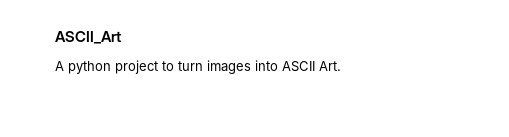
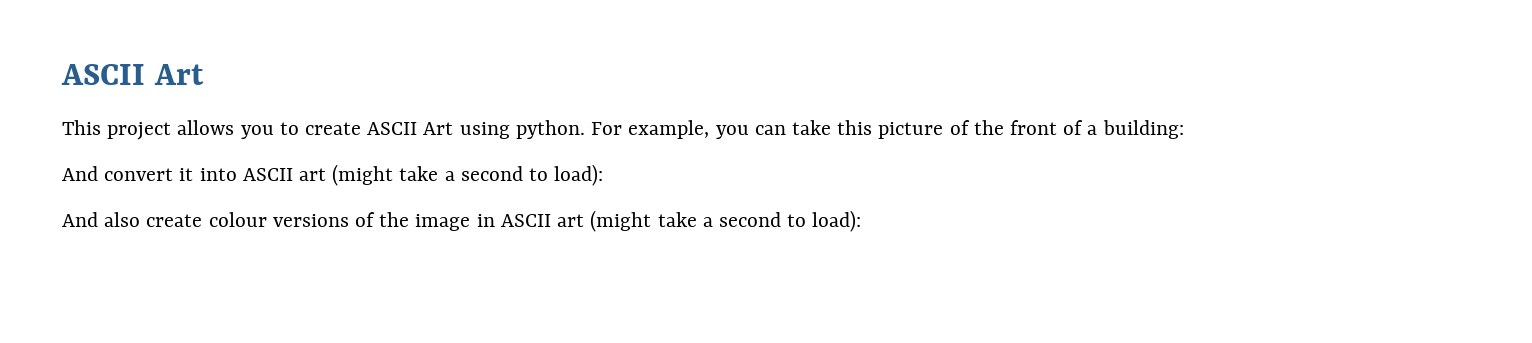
[55,31,121,44] [55,60,341,74] ASCII_Art // A python project to turn images into ASCII Art. -> [61,64,204,85] [62,120,1184,140] [62,164,604,186] [62,210,862,232] ASCII Art // This project allows you to create ASCII Art using python. For example, you can take this picture of the front of a building: // And convert it into ASCII art (might take a second to load): // And also create colour versions of the image in ASCII art (might take a second to load):

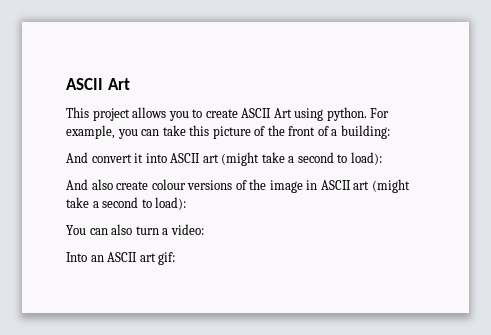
(862, 221) none -> [66,224,204,235] [66,252,176,265] // You can also turn a video: // Into an ASCII art gif:

